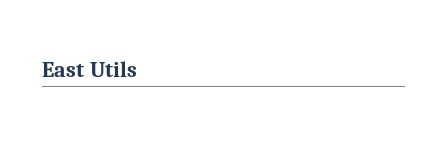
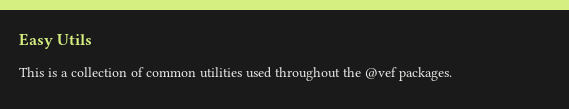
[42,62,84,77] East -> [19,33,53,49] Easy
(137, 69) none -> [19,67,452,81] // This is a collection of common utilities used throughout the @vef packages.

